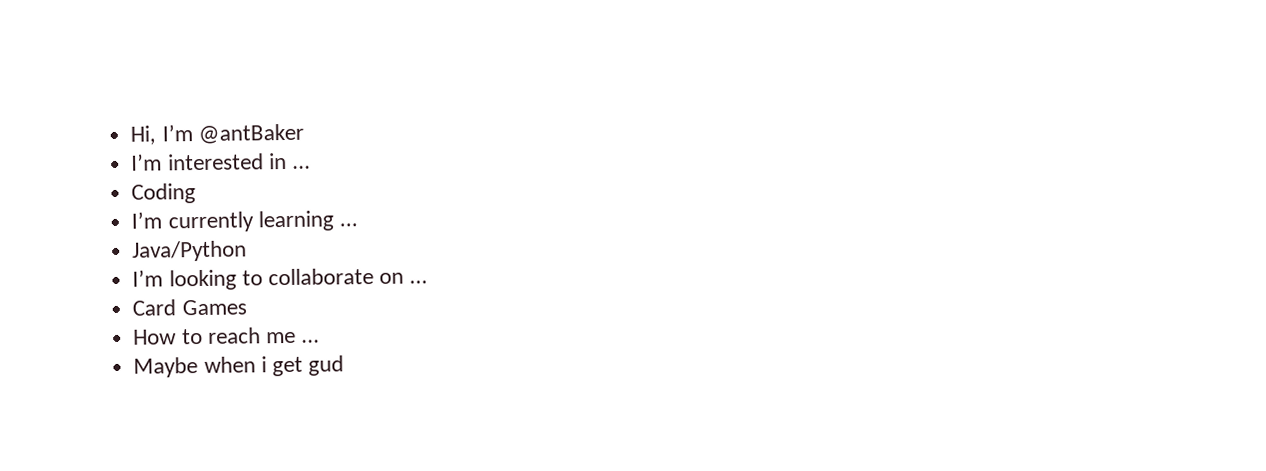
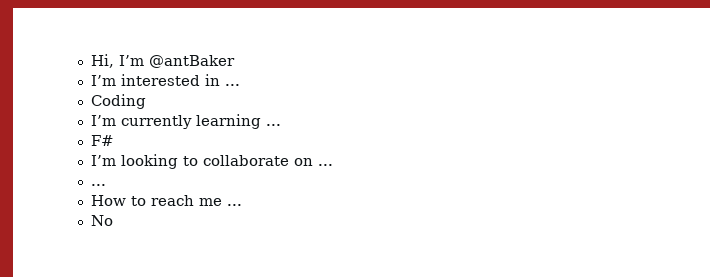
[132,240,248,262] Java/Python -> [90,135,114,146] F#
[132,299,247,316] Card Games -> [90,184,106,186] ...
[133,355,345,378] Maybe when i get gud -> [90,215,113,226] No

